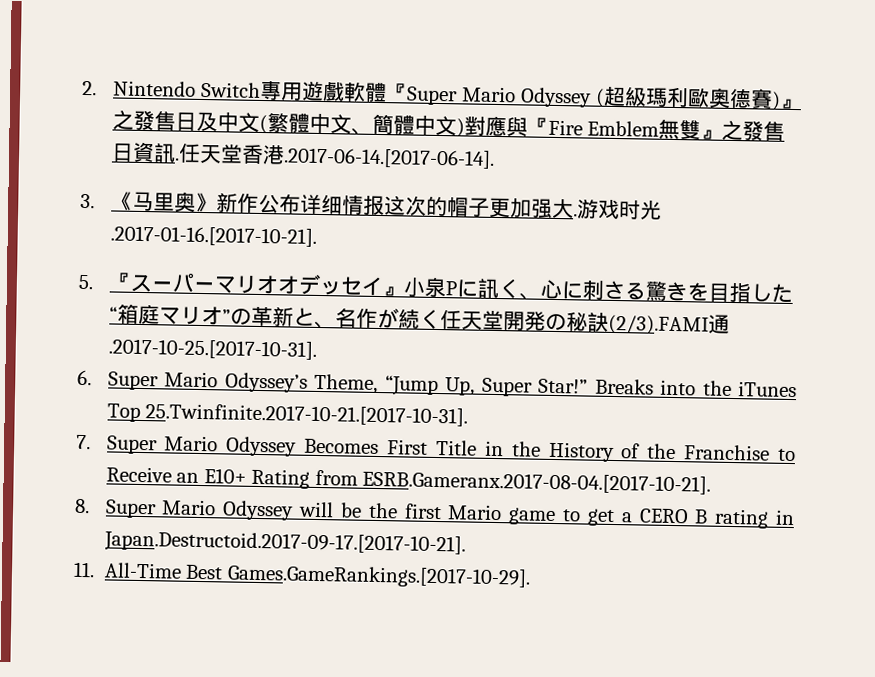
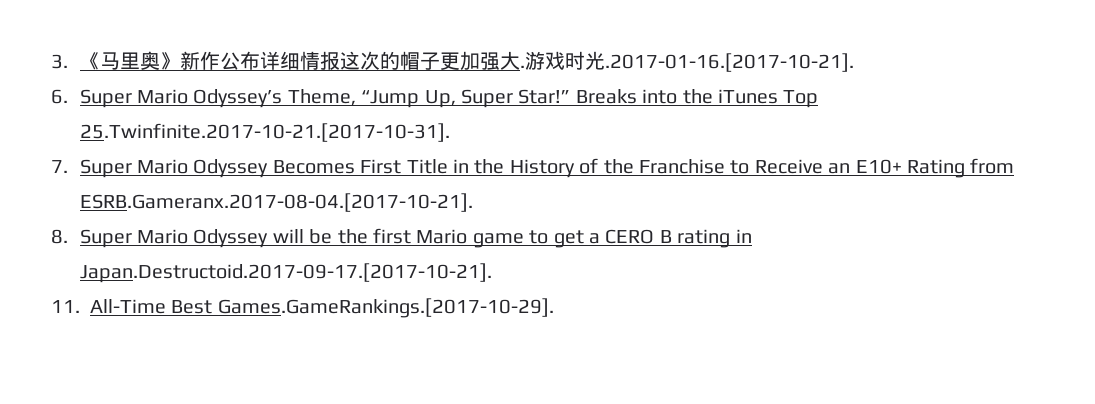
[82,80,802,111] [111,110,786,142] [110,141,495,169] 2. Nintendo Switch專用遊戲軟體『Super Mario Odyssey (超級瑪利歐奧德賽)』之發售日及中文(繁體中文、簡體中文)對應與『Fire Emblem無雙』之發售日資訊.任天堂香港.2017-06-14.[2017-06-14]. // -> (51, 61) none
[78,272,793,304] [108,303,730,336] [107,338,317,360] // 5.『スーパーマリオオデッセイ』小泉Pに訊く、心に刺さる驚きを目指した“箱庭マリオ”の革新と、名作が続く任天堂開発の秘訣(2/3).FAMI通.2017-10-25.[2017-10-31]. -> (854, 62) none

